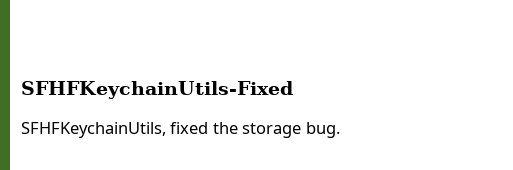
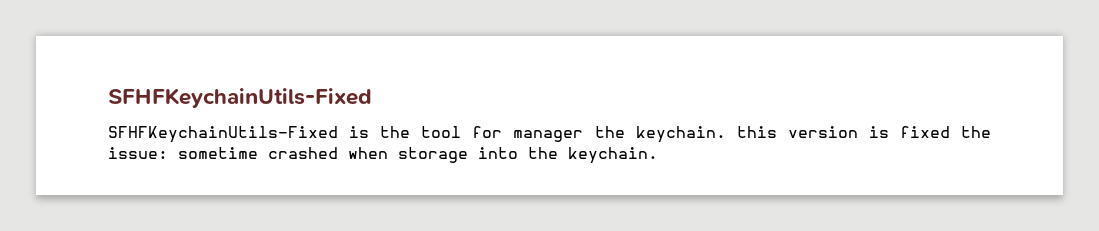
[21,122,340,138] SFHFKeychainUtils, fixed the storage bug. -> [108,126,992,143] [108,147,658,164] SFHFKeychainUtils-Fixed is the tool for manager the keychain. this version is fixed the issue: sometime crashed when storage into the keychain.

